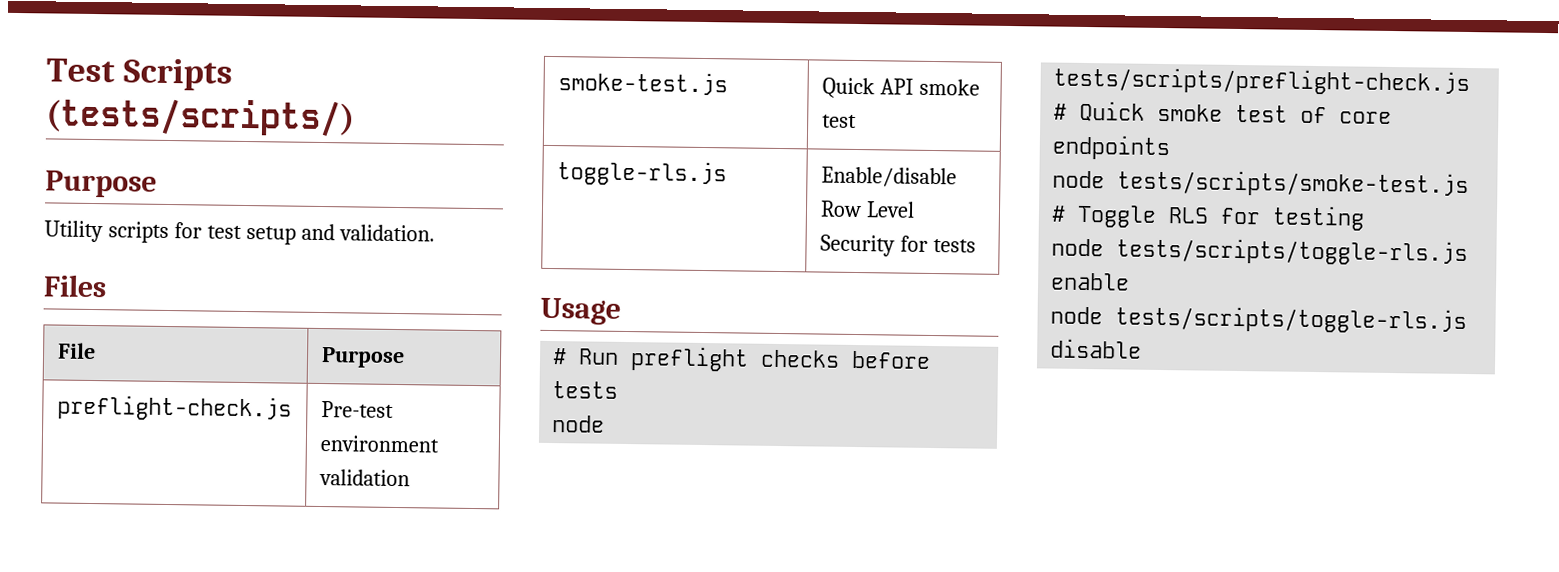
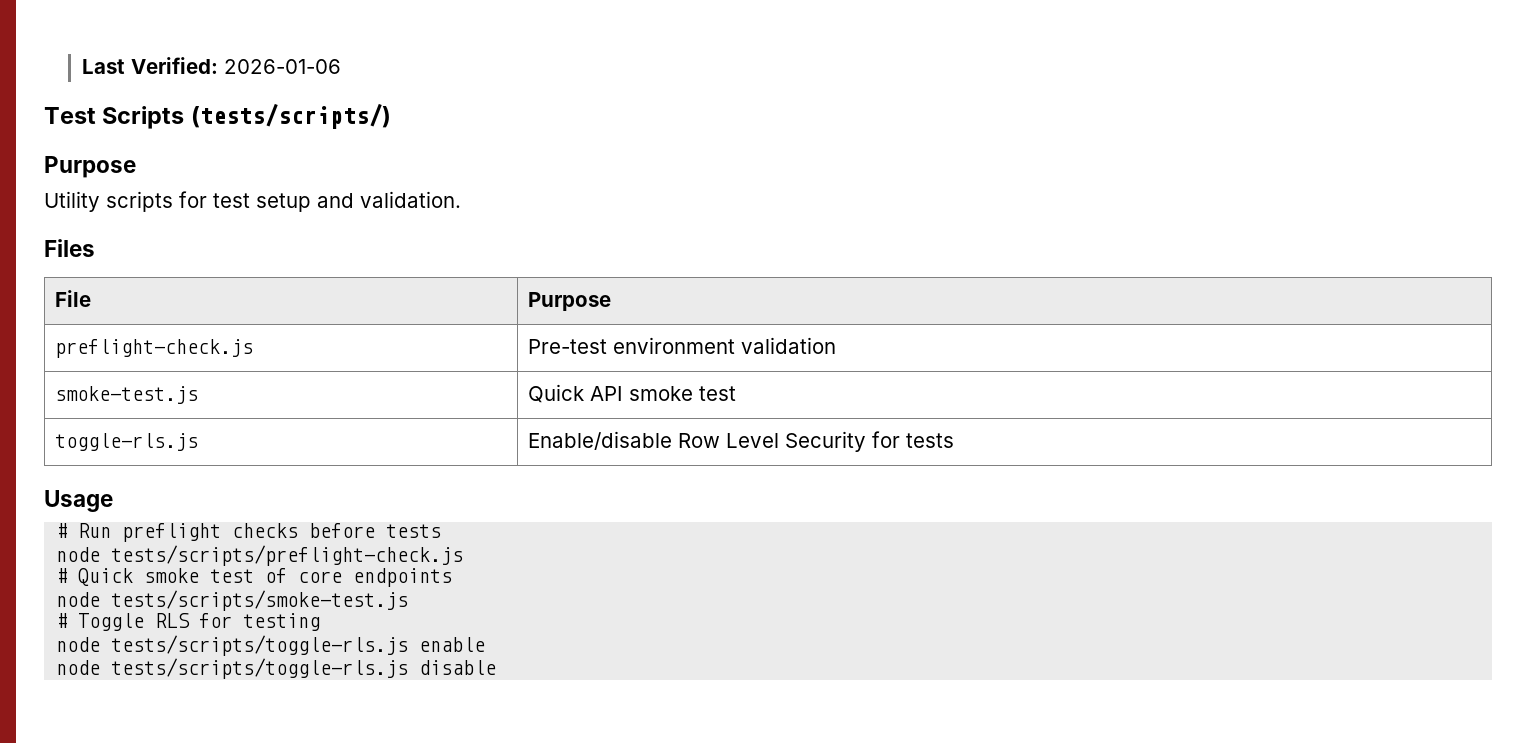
(46, 70) none -> [82,57,342,74] Last Verified: 2026-01-06 //

